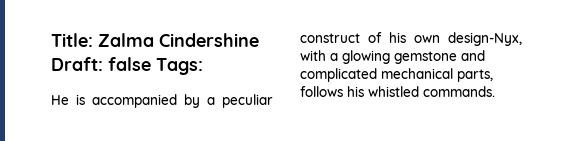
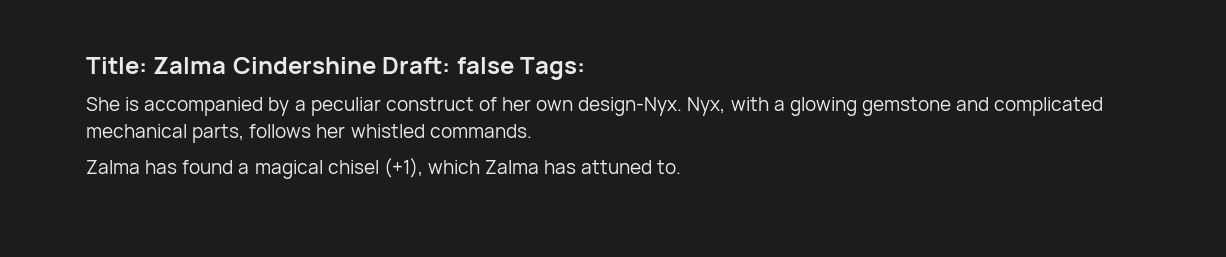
[51,95,69,105] He -> [86,97,120,111] She
[389,32,522,46] his own design-Nyx, -> [502,97,726,116] her own design-Nyx. Nyx,
[347,86,364,97] his -> [316,124,346,138] her
(495, 91) none -> [86,158,682,179] // Zalma has found a magical chisel (+1), which Zalma has attuned to.

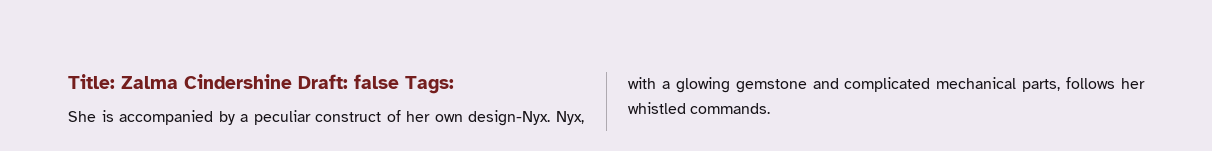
[86,158,682,179] // Zalma has found a magical chisel (+1), which Zalma has attuned to. -> (771, 108) none

